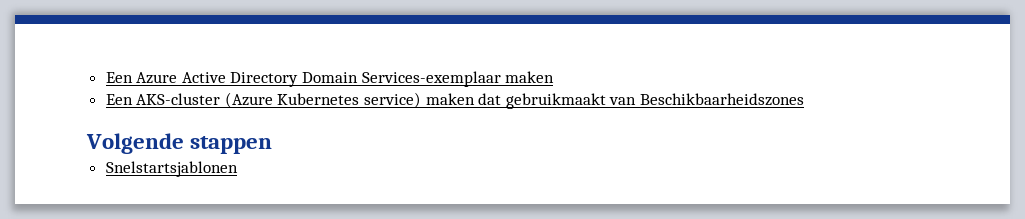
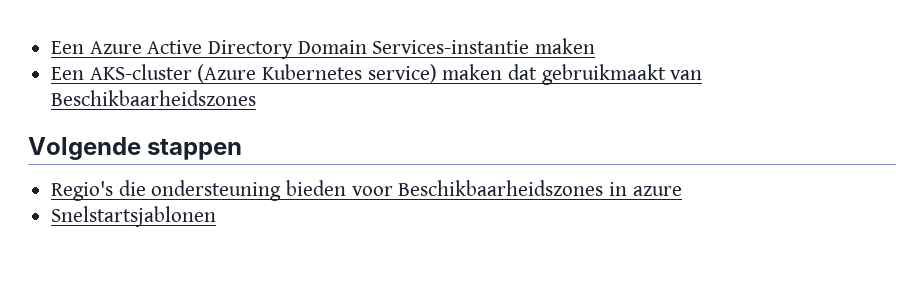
[361,71,501,87] Services-exemplaar -> [372,40,530,54] Services-instantie
(273, 145) none -> [51,180,682,201] // Regio's die ondersteuning bieden voor Beschikbaarheidszones in azure

